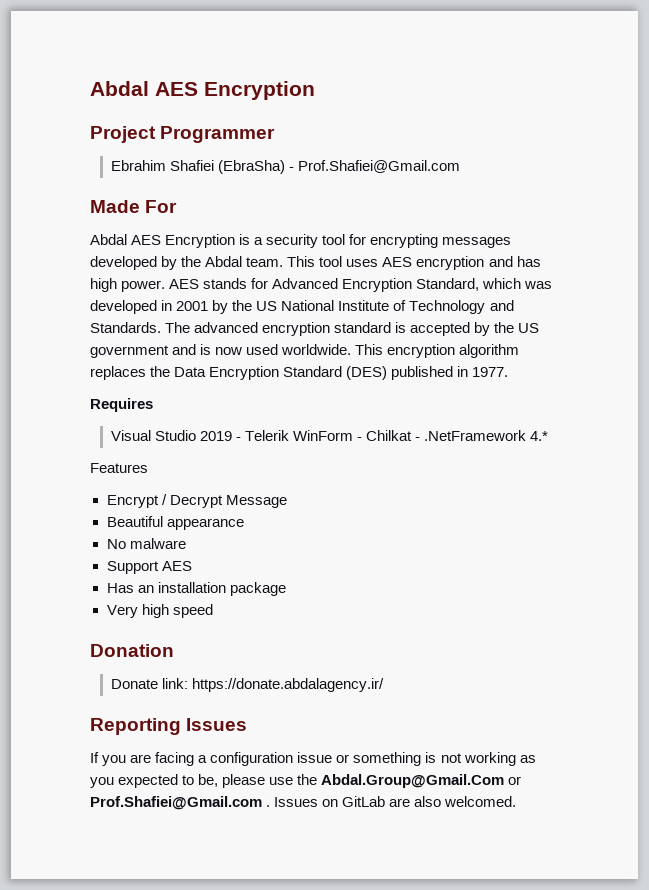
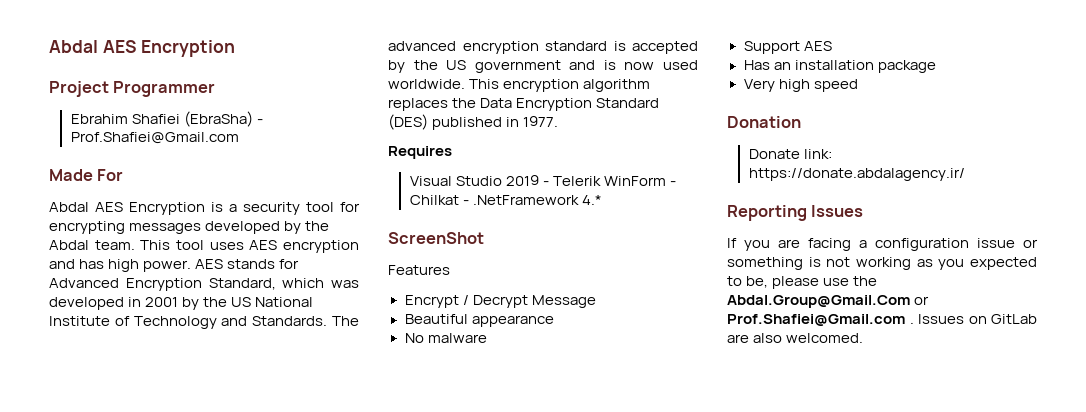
(549, 436) none -> [388,232,484,244] // ScreenShot

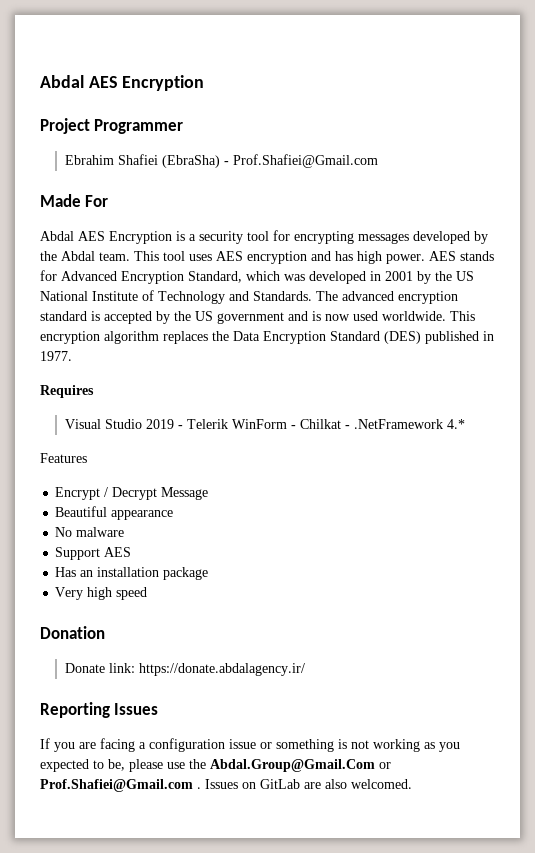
[388,232,484,244] // ScreenShot -> (465, 424) none

